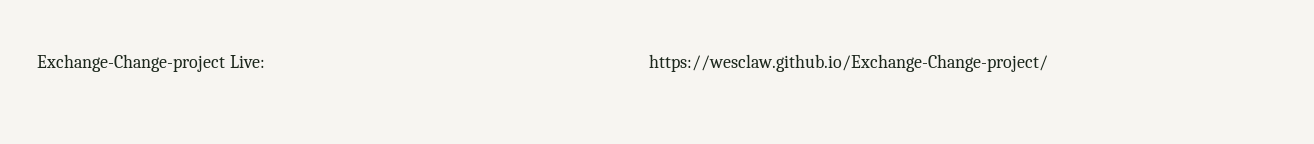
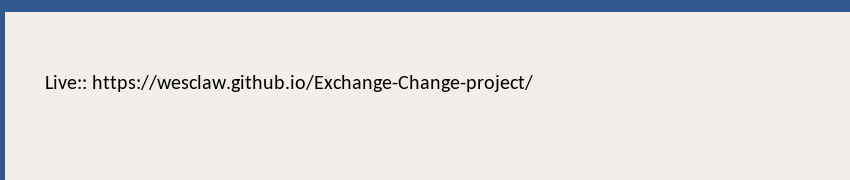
[37,54,265,72] Exchange-Change-project Live: -> [45,75,87,89] Live::

